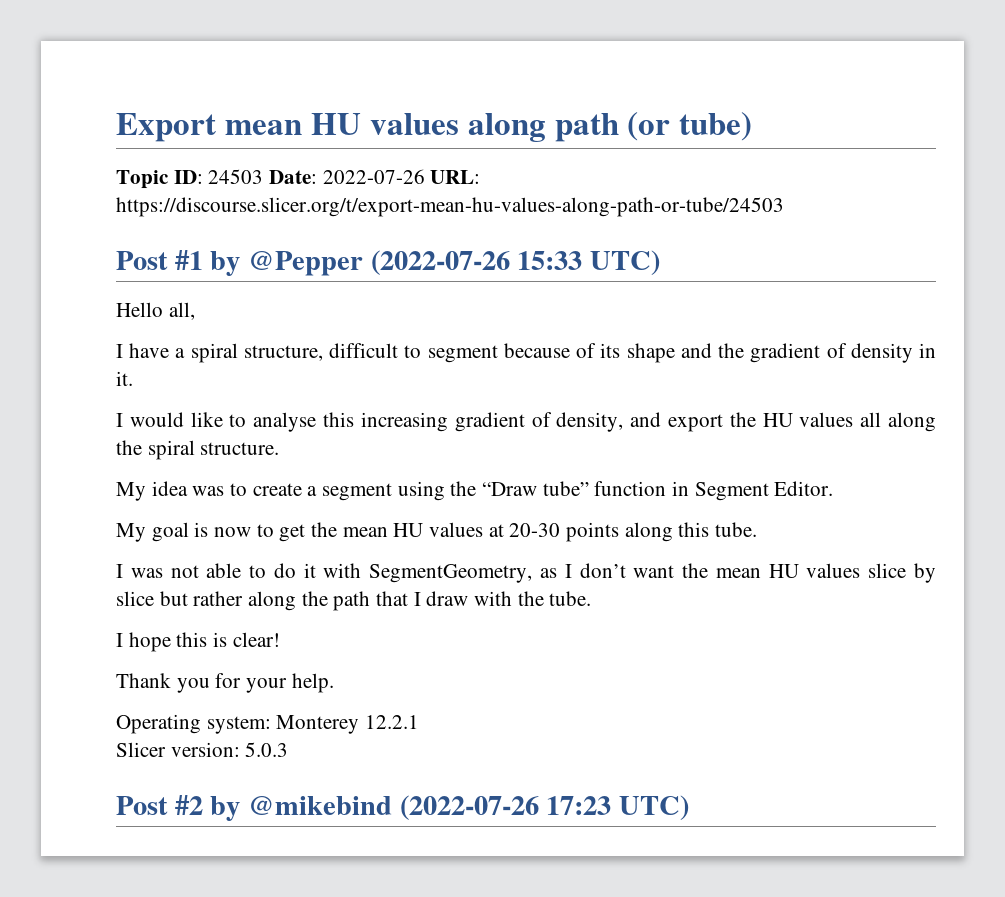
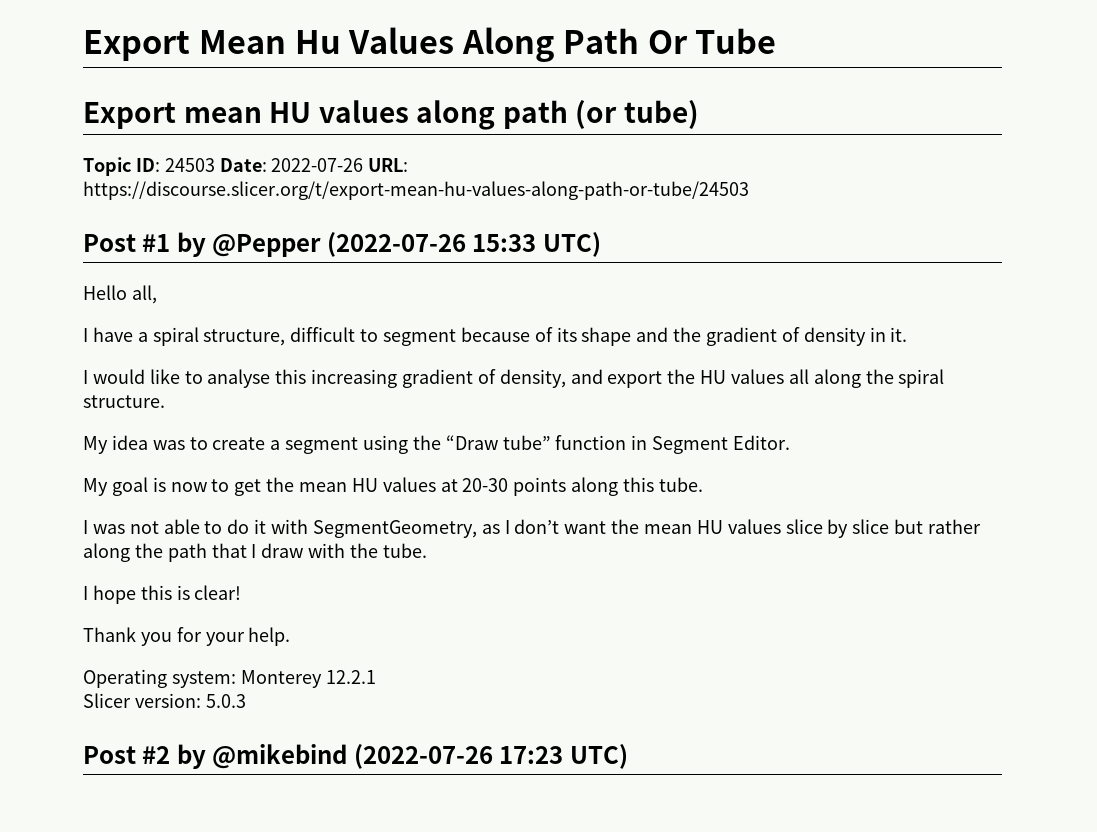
[116,113,216,142] Export -> [83,27,777,62] [83,102,176,129] Export Mean Hu Values Along Path Or Tube // Export

